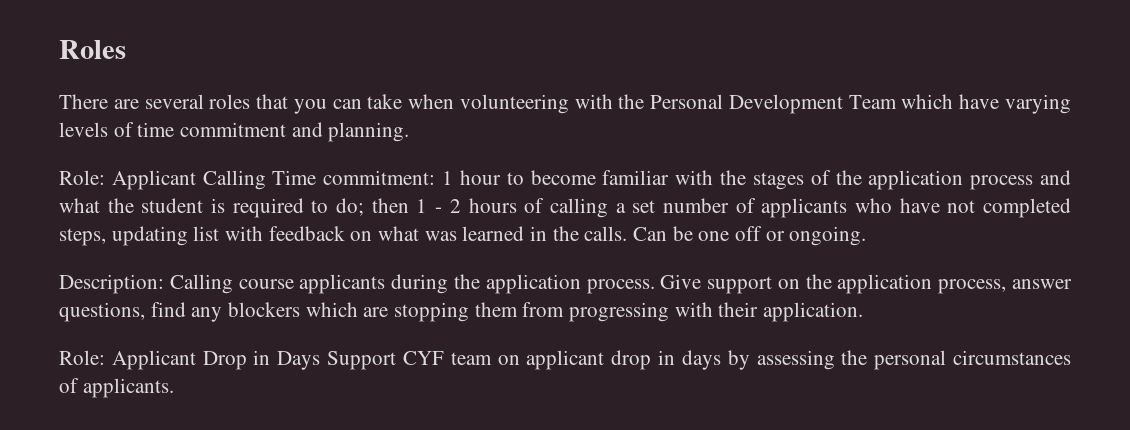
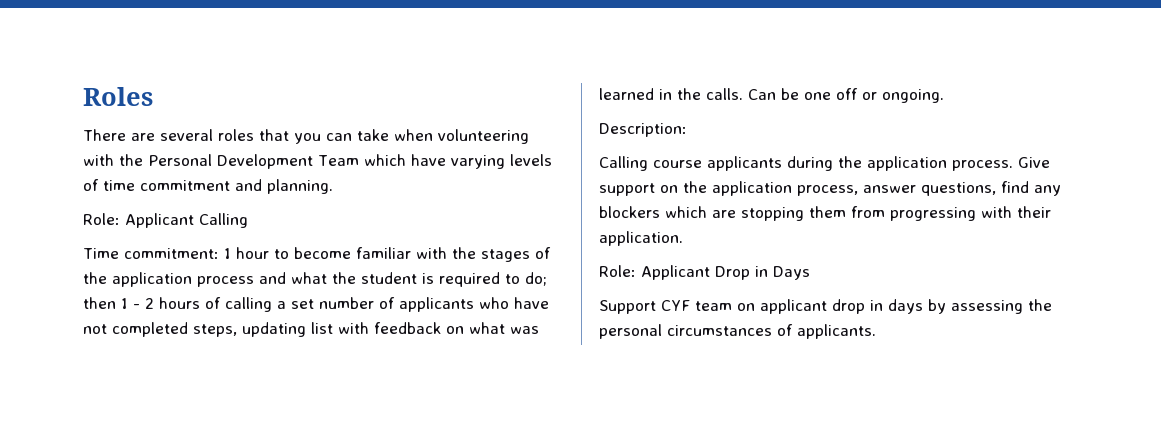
(266, 180) none -> (248, 220) //
(164, 284) none -> (687, 130) //
(321, 360) none -> (810, 273) //

